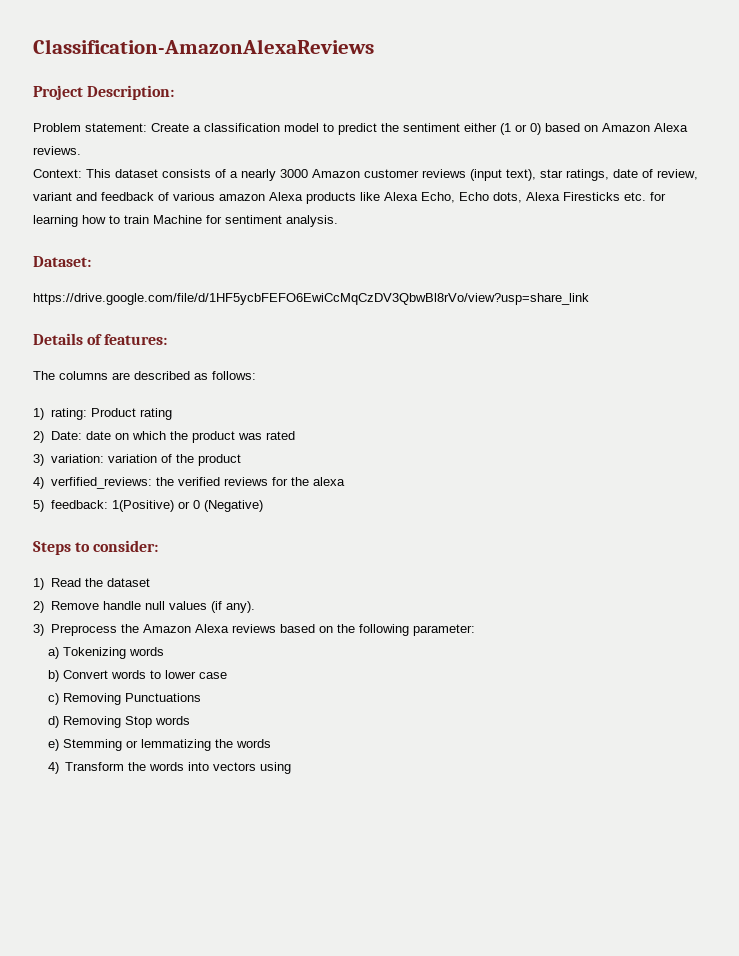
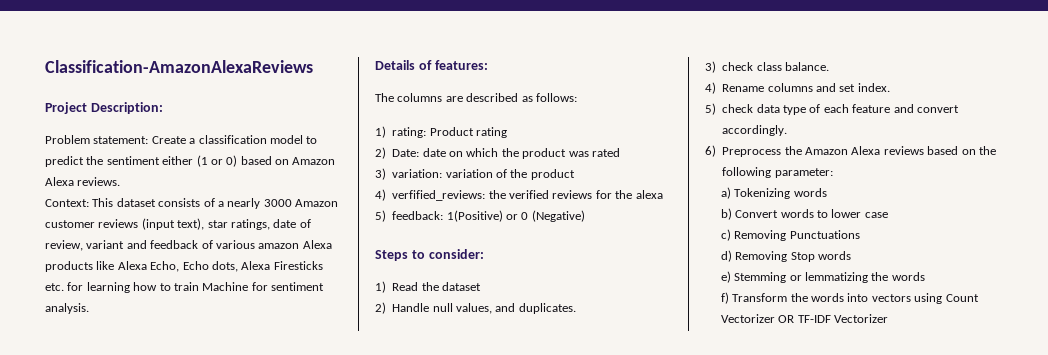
[33,256,91,267] [33,293,589,305] // Dataset: // https://drive.google.com/file/d/1HF5ycbFEFO6EwiCcMqCzDV3QbwBl8rVo/view?usp=share_link -> (89, 308) none
[50,601,255,613] [33,624,44,636] Remove handle null values (if any). // 3) -> [392,303,576,314] [705,61,829,73] [705,82,890,94] [705,103,959,115] [722,125,788,136] [705,145,716,157] Handle null values, and duplicates. // 3) check class balance. // 4) Rename columns and set index. // 5) check data type of each feature and convert accordingly. // 6)
[47,762,59,774] 4) -> [720,292,729,304] f)
(292, 768) none -> [945,294,979,302] [720,314,889,323] Count Vectorizer OR TF-IDF Vectorizer

